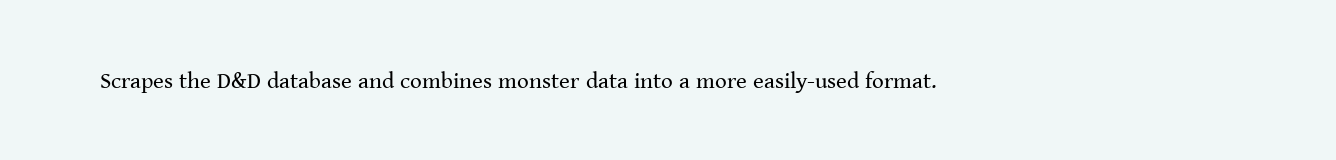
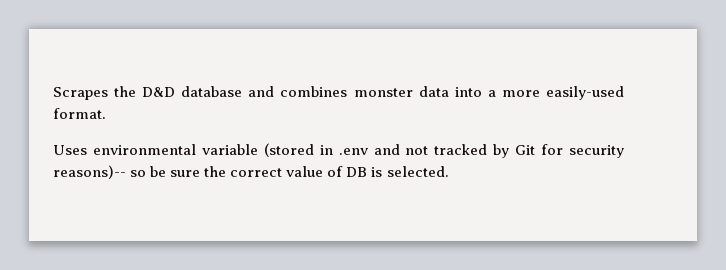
(937, 79) none -> [53,143,625,158] [53,165,449,179] // Uses environmental variable (stored in .env and not tracked by Git for security reasons)-- so be sure the correct value of DB is selected.

